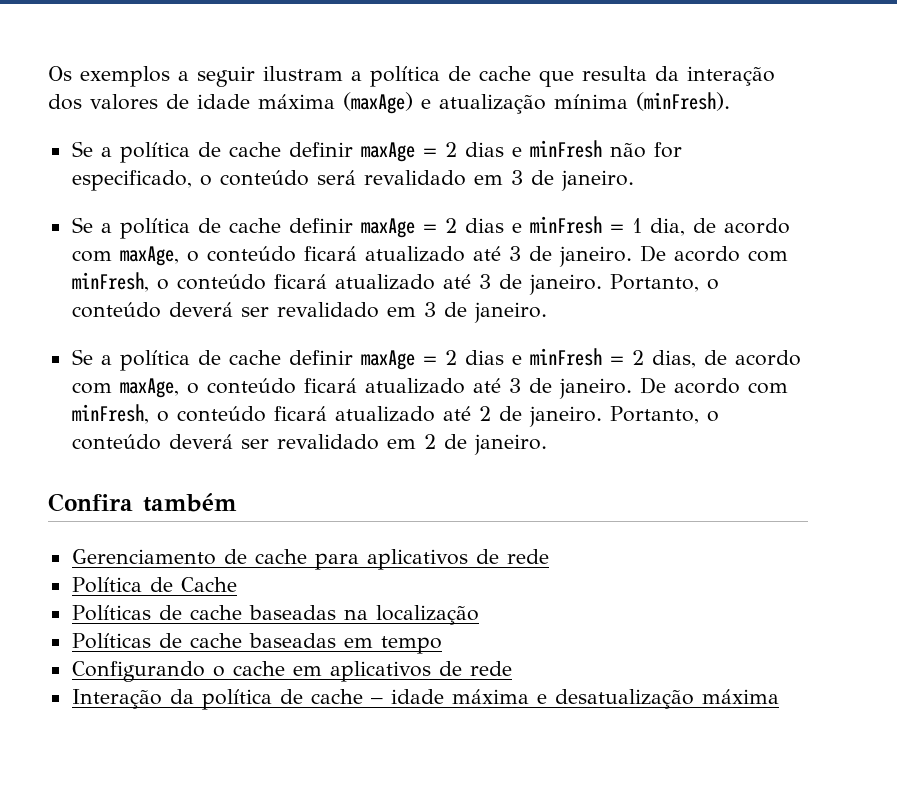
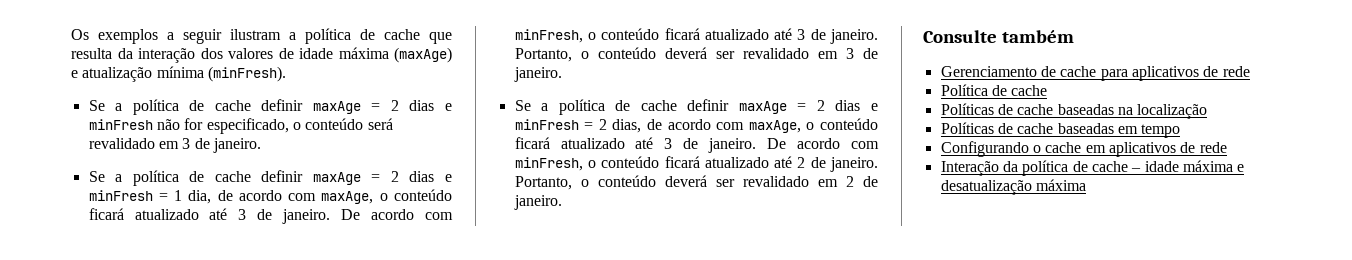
[48,493,133,512] Confira -> [923,30,997,43] Consulte
[180,577,237,592] Cache -> [1011,85,1048,96] cache

